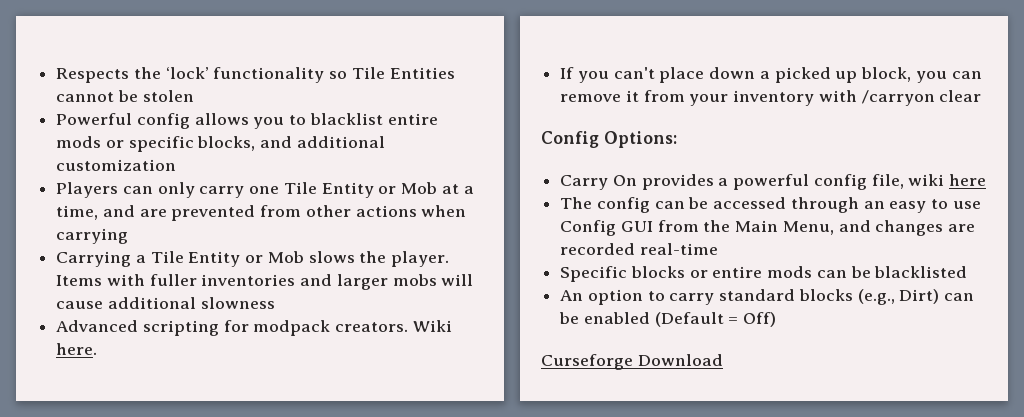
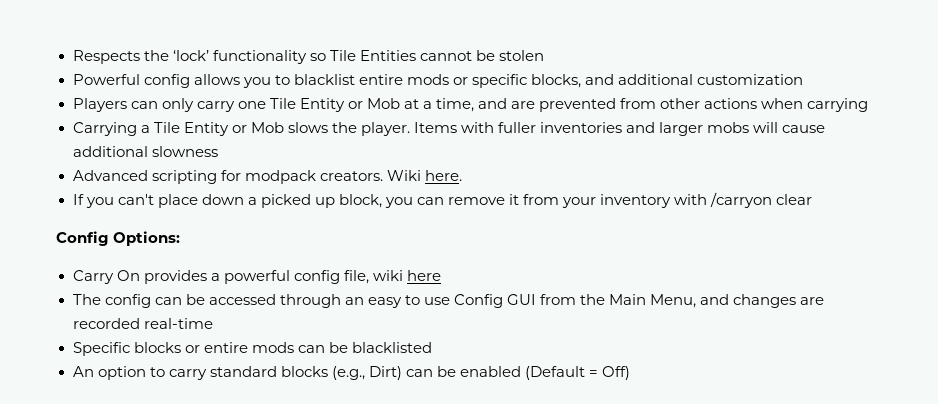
[541,354,723,370] // Curseforge Download -> (631, 373) none

